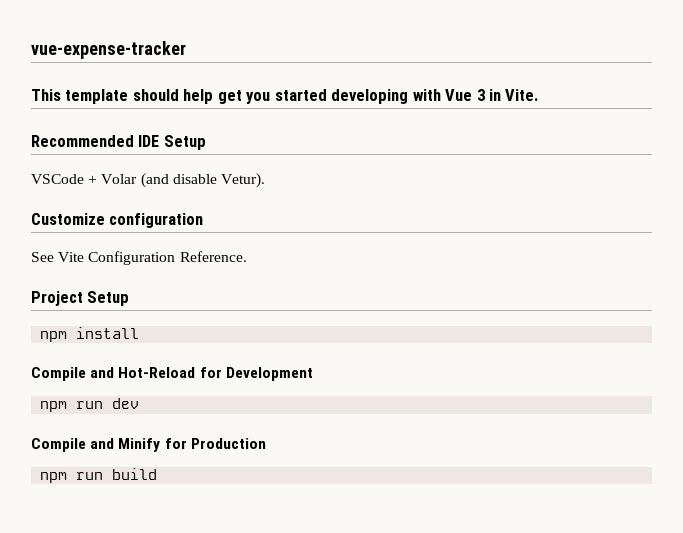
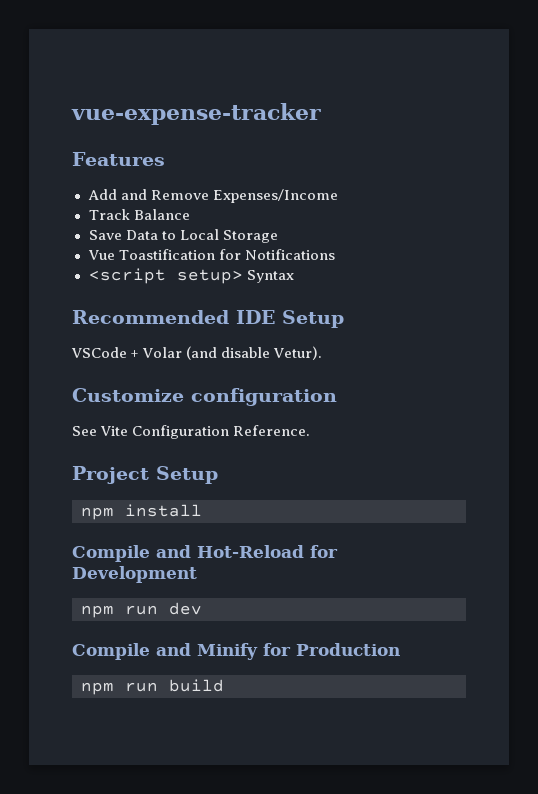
[31,89,539,104] This template should help get you started developing with Vue 3 in Vite. -> [72,152,165,166] [87,189,338,203] [88,209,190,220] [88,229,278,243] [87,249,335,260] [88,268,294,284] Features // Add and Remove Expenses/Income // Track Balance // Save Data to Local Storage // Vue Toastification for Notifications // <script setup> Syntax

